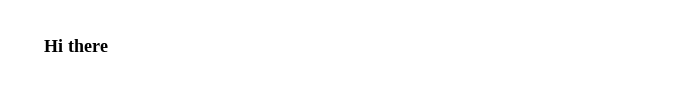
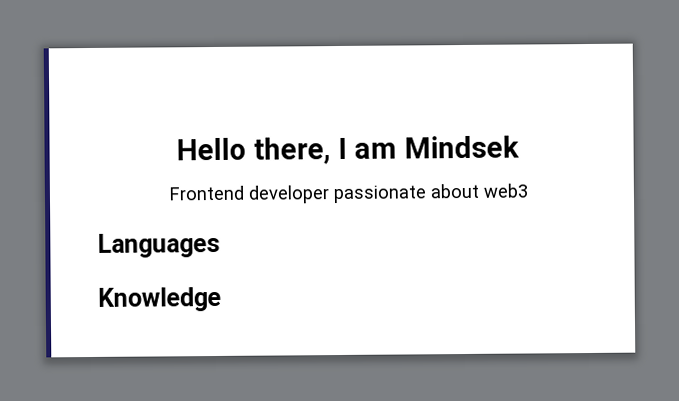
[44,39,108,52] Hi there -> [176,135,520,165] [167,183,528,204] [97,232,220,258] [97,286,221,312] Hello there, I am Mindsek // Frontend developer passionate about web3 // Languages // Knowledge

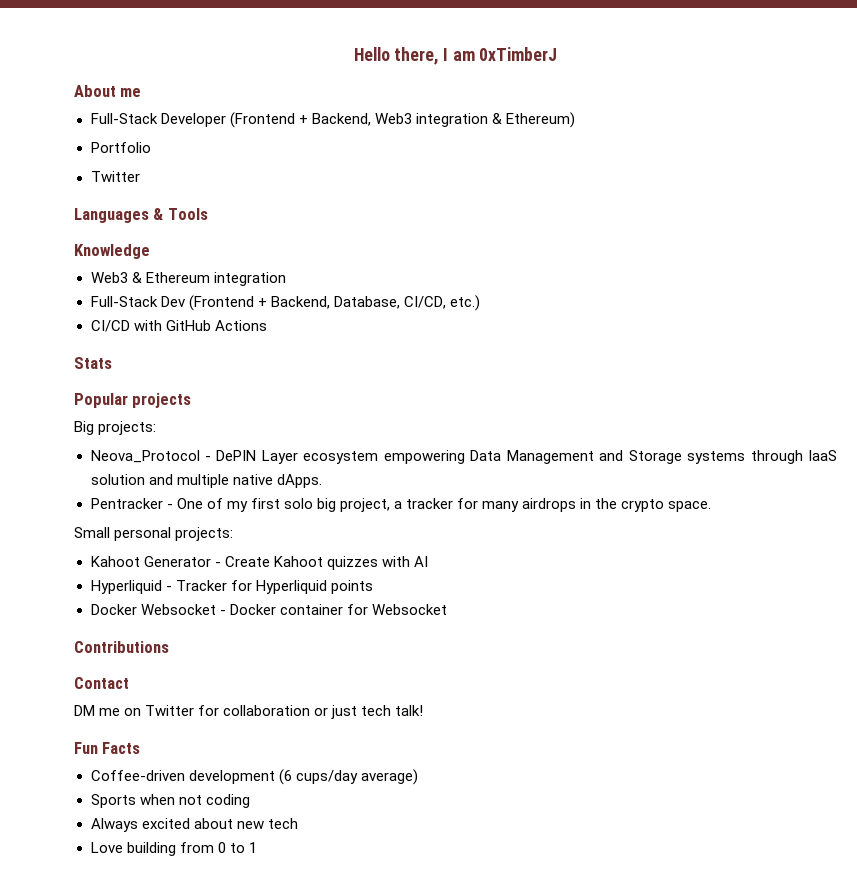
[403,135,520,159] [167,183,528,204] Mindsek // Frontend developer passionate about web3 -> [479,47,558,61] [74,85,142,97] [90,112,575,128] [90,142,151,153] [90,171,140,182] 0xTimberJ // About me // Full-Stack Developer (Frontend + Backend, Web3 integration & Ethereum) // Portfolio // Twitter
(220, 245) none -> [153,208,208,220] & Tools
(221, 299) none -> [90,272,286,286] [90,295,480,311] [90,320,267,332] [74,357,112,369] [74,393,192,408] [74,421,157,435] [90,450,838,464] [90,474,322,488] [90,498,712,512] [74,527,234,541] [90,556,428,570] [90,580,373,594] [90,604,447,615] [74,641,169,653] [74,677,129,689] [74,705,424,719] [74,742,141,754] [90,769,418,785] [90,794,250,808] [90,818,298,832] [90,842,257,856] // Web3 & Ethereum integration // Full-Stack Dev (Frontend + Backend, Database, CI/CD, etc.) // CI/CD with GitHub Actions // Stats // Popular projects // Big projects: // Neova_Protocol - DePIN Layer ecosystem empowering Data Management and Storage systems through IaaS solution and multiple native dApps. // Pentracker - One of my first solo big project, a tracker for many airdrops in the crypto space. // Small personal projects: // Kahoot Generator - Create Kahoot quizzes with AI // Hyperliquid - Tracker for Hyperliquid points // Docker Websocket - Docker container for Websocket // Contributions // Contact // DM me on Twitter for collaboration or just tech talk! // Fun Facts // Coffee-driven development (6 cups/day average) // Sports when not coding // Always excited about new tech // Love building from 0 to 1

